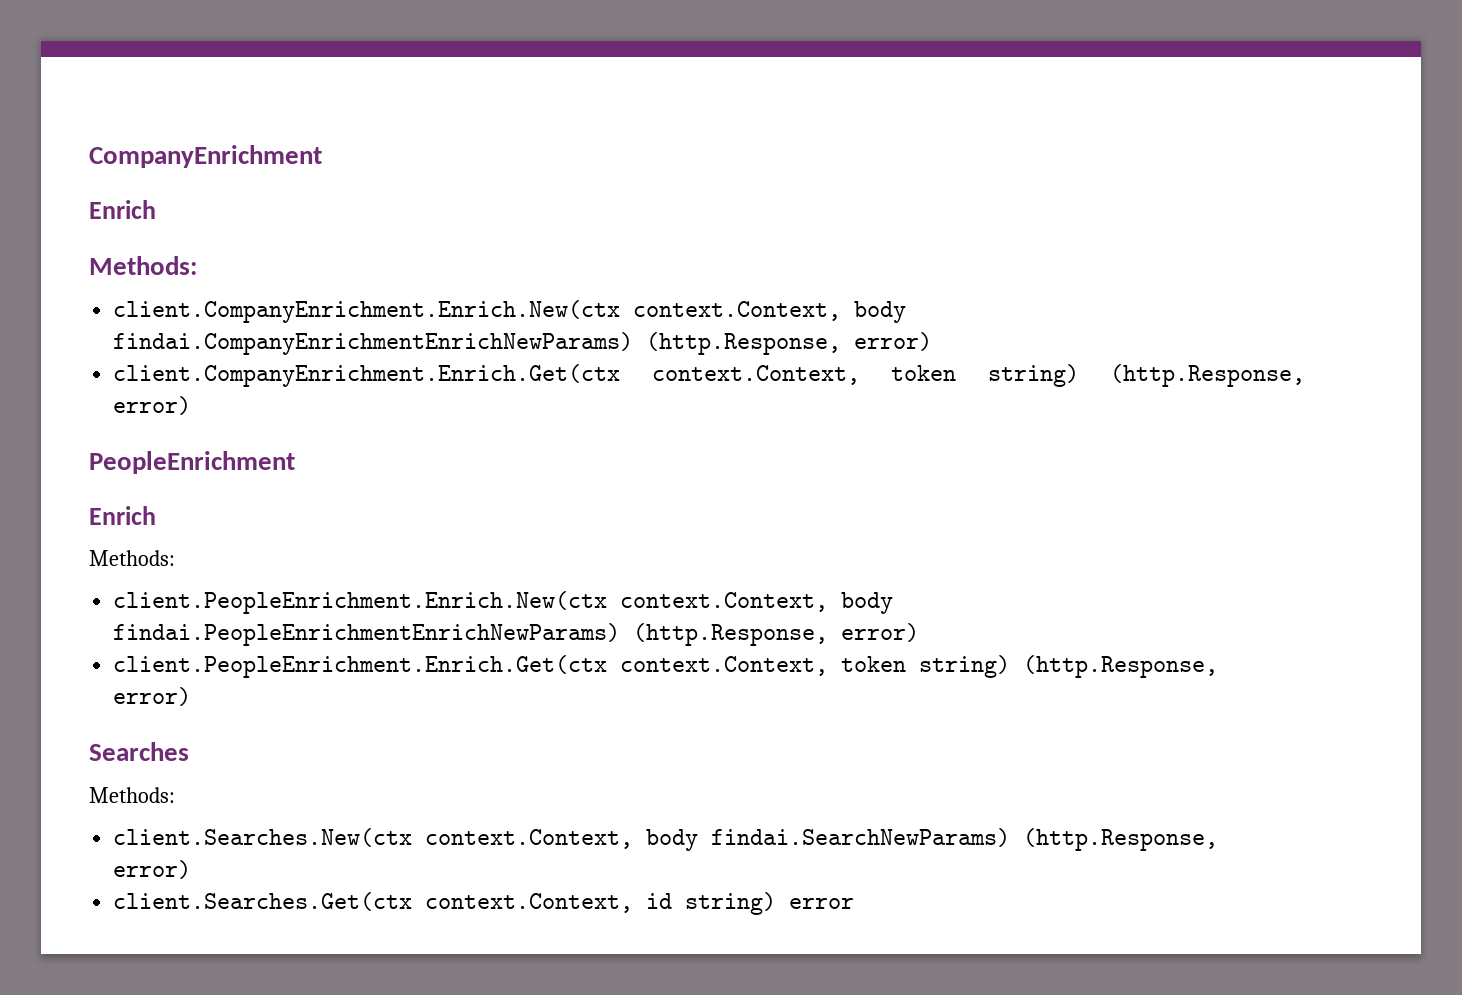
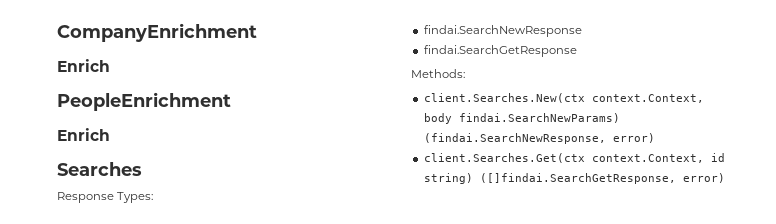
[89,256,197,275] [113,300,907,323] [113,332,933,355] [113,364,1306,387] [113,396,192,415] [89,451,295,474] [89,506,156,525] [89,550,175,566] [113,591,894,614] [113,623,920,646] [113,655,1219,678] [113,687,192,706] [89,742,189,761] Methods: // client.CompanyEnrichment.Enrich.New(ctx context.Context, body findai.CompanyEnrichmentEnrichNewParams) (http.Response, error) // client.CompanyEnrichment.Enrich.Get(ctx context.Context, token string) (http.Response, error) // PeopleEnrichment // Enrich // Methods: // client.PeopleEnrichment.Enrich.New(ctx context.Context, body findai.PeopleEnrichmentEnrichNewParams) (http.Response, error) // client.PeopleEnrichment.Enrich.Get(ctx context.Context, token string) (http.Response, error) // Searches -> [57,92,231,111] [57,128,110,141] [57,162,142,176] [57,192,154,203] [423,25,582,37] [423,45,577,57] PeopleEnrichment // Enrich // Searches // Response Types: // findai.SearchNewResponse // findai.SearchGetResponse
[1023,828,1219,851] (http.Response, -> [423,133,606,144] (findai.SearchNewResponse,
[789,898,855,909] error -> [479,173,725,184] ([]findai.SearchGetResponse, error)

